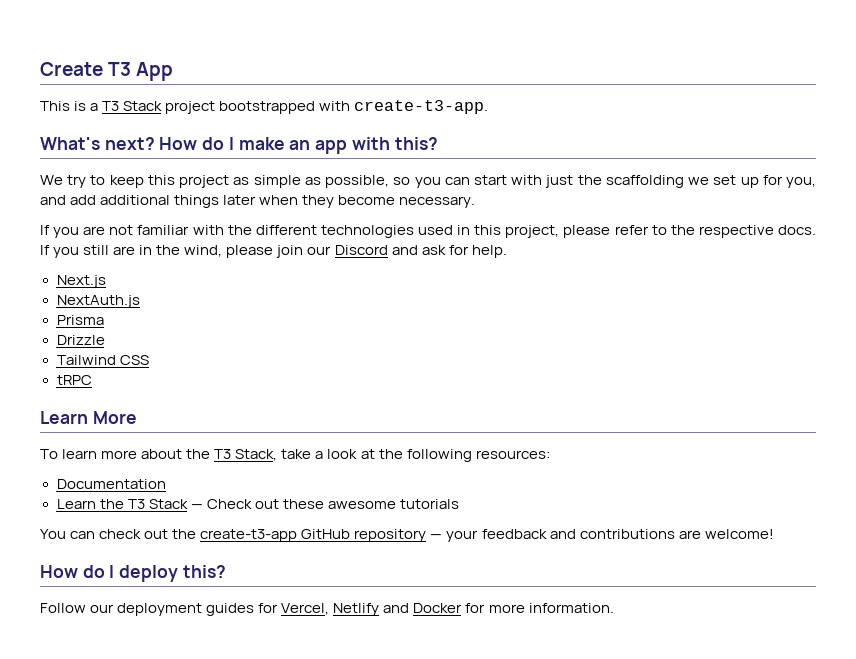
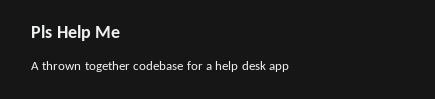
[40,62,174,81] [40,100,489,114] [40,137,438,154] [40,175,817,188] [40,195,476,208] [40,225,816,238] [40,245,507,258] [56,275,106,288] [56,295,140,308] [56,315,104,325] [56,335,105,345] [56,355,149,365] [56,375,92,385] [40,411,137,424] [40,449,550,462] [56,479,166,489] [56,499,459,509] [40,529,774,542] [40,565,226,582] [40,603,614,616] Create T3 App // This is a T3 Stack project bootstrapped with create-t3-app. // What's next? How do I make an app with this? // We try to keep this project as simple as possible, so you can start with just the scaffolding we set up for you, and add additional things later when they become necessary. // If you are not familiar with the different technologies used in this project, please refer to the respective docs. If you still are in the wind, please join our Discord and ask for help. // Next.js // NextAuth.js // Prisma // Drizzle // Tailwind CSS // tRPC // Learn More // To learn more about the T3 Stack, take a look at the following resources: // Documentation // Learn the T3 Stack — Check out these awesome tutorials // You can check out the create-t3-app GitHub repository — your feedback and contributions are welcome! // How do I deploy this? // Follow our deployment guides for Vercel, Netlify and Docker for more information. -> [31,25,121,41] [31,61,289,72] Pls Help Me // A thrown together codebase for a help desk app

